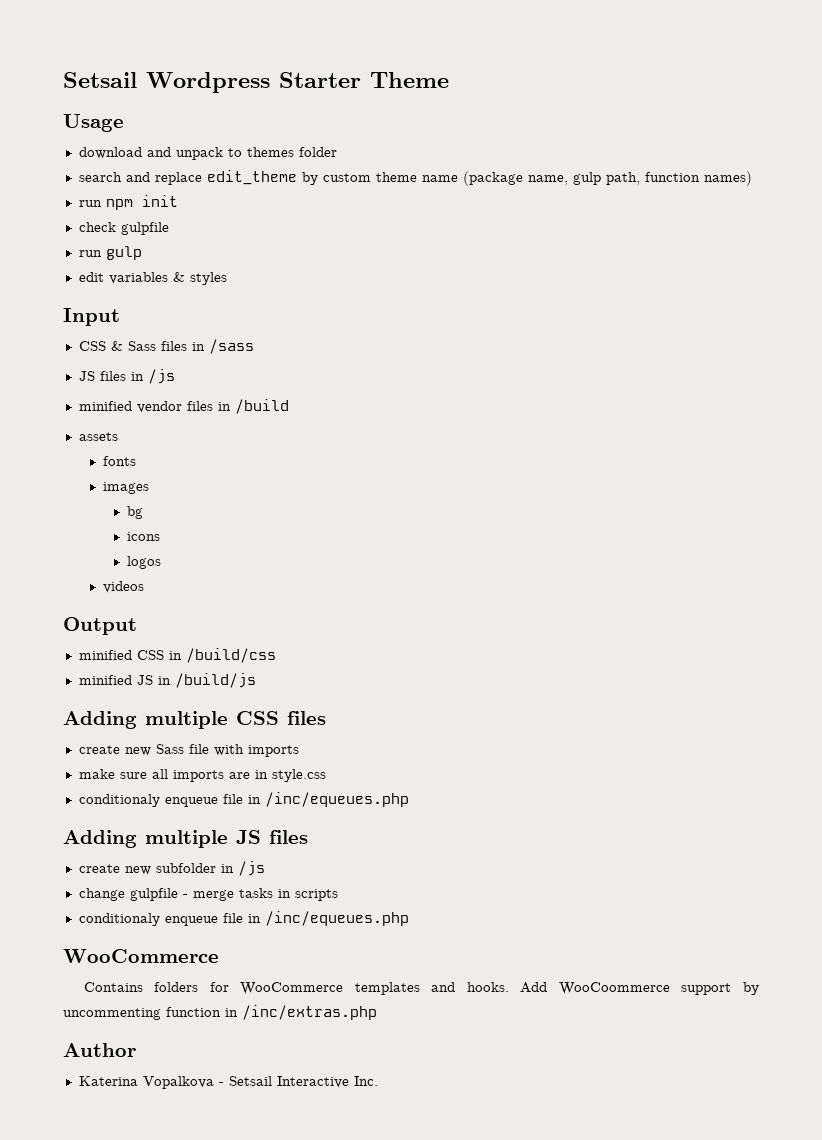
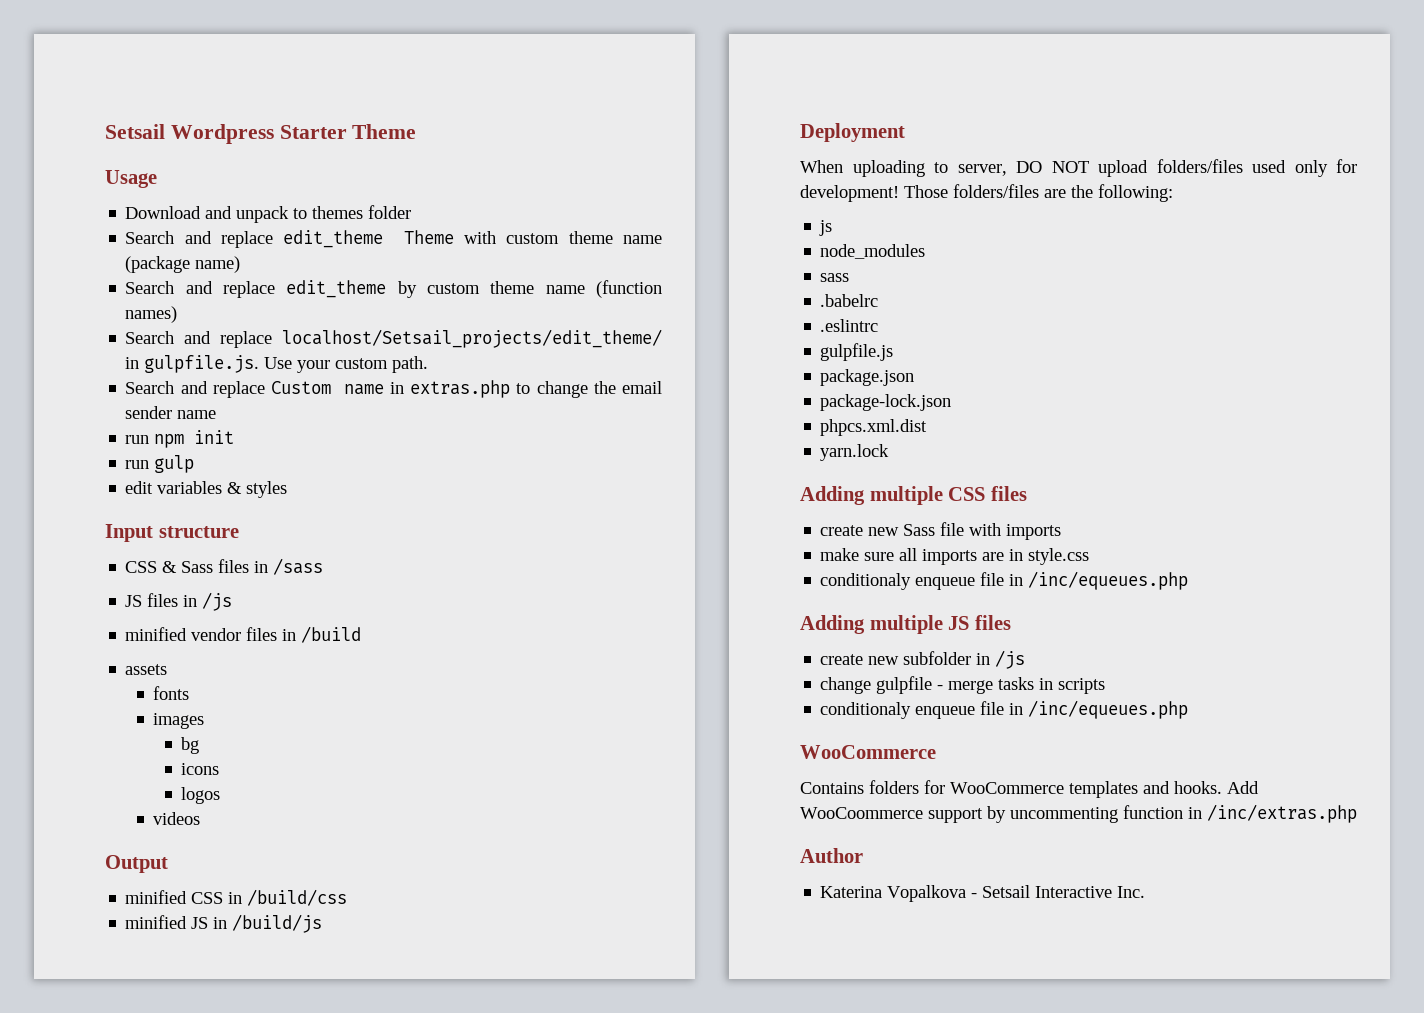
[78,147,142,159] download -> [125,206,202,219] Download
[78,172,122,182] search -> [125,230,662,248] [125,256,241,273] [125,281,175,294] Search and replace edit_theme Theme with custom theme name (package name) // Search
[462,171,752,186] (package name, gulp path, function names) -> [596,280,662,298] [125,306,178,323] [125,329,662,348] [125,355,429,373] [125,380,662,398] [125,406,217,419] (function names) // Search and replace localhost/Setsail_projects/edit_theme/ in gulpfile.js. Use your custom path. // Search and replace Custom name in extras.php to change the email sender name
[78,222,169,235] // check gulpfile -> (235, 437) none
(120, 317) none -> [158,526,239,538] structure
(256, 680) none -> [800,123,905,142] [800,159,1357,177] [800,184,1173,202] [819,220,833,236] [820,244,926,259] [820,273,850,282] [820,294,879,307] [820,319,879,332] [820,343,894,361] [820,369,915,386] [820,394,952,411] [820,419,928,436] [820,444,890,461] // Deployment // When uploading to server, DO NOT upload folders/files used only for development! Those folders/files are the following: // js // node_modules // sass // .babelrc // .eslintrc // gulpfile.js // package.json // package-lock.json // phpcs.xml.dist // yarn.lock

